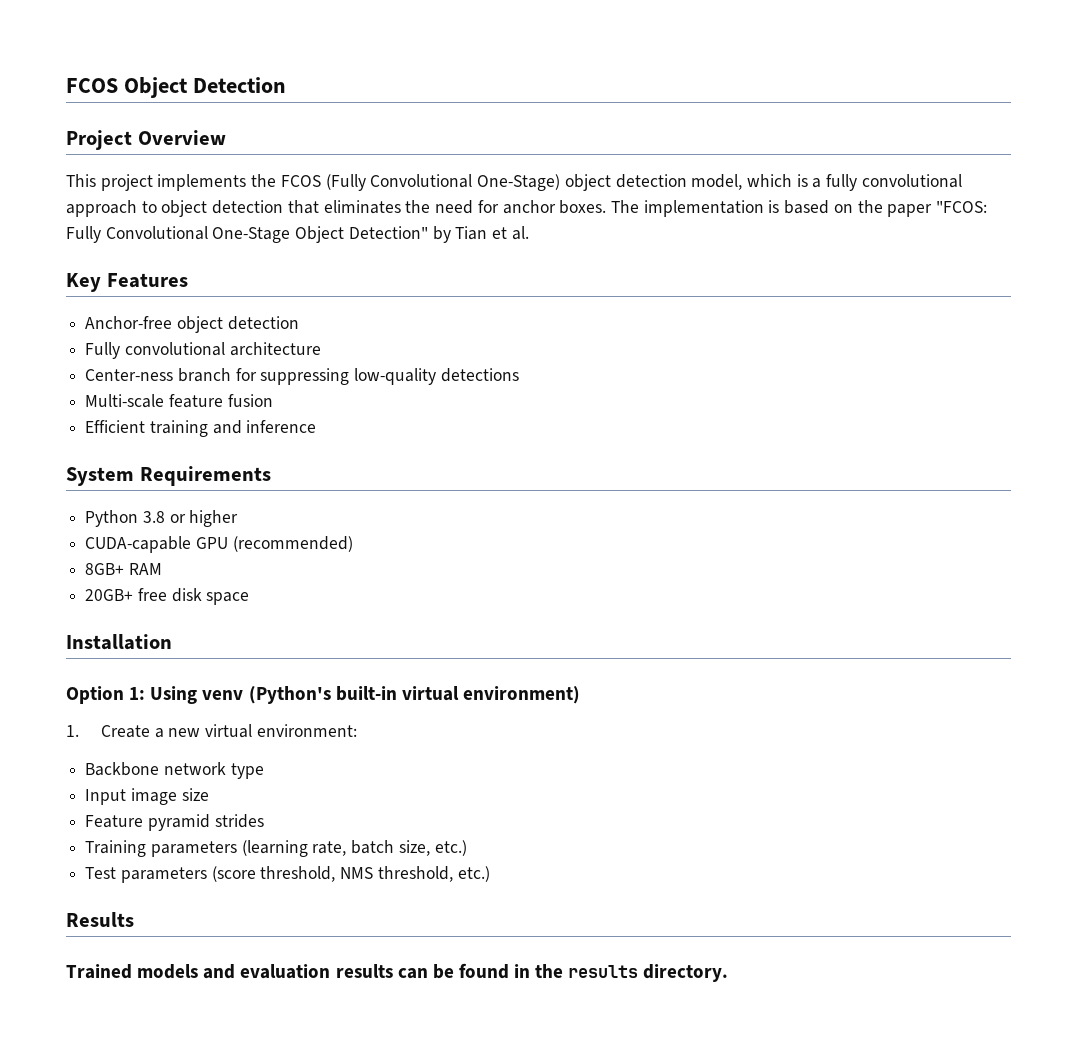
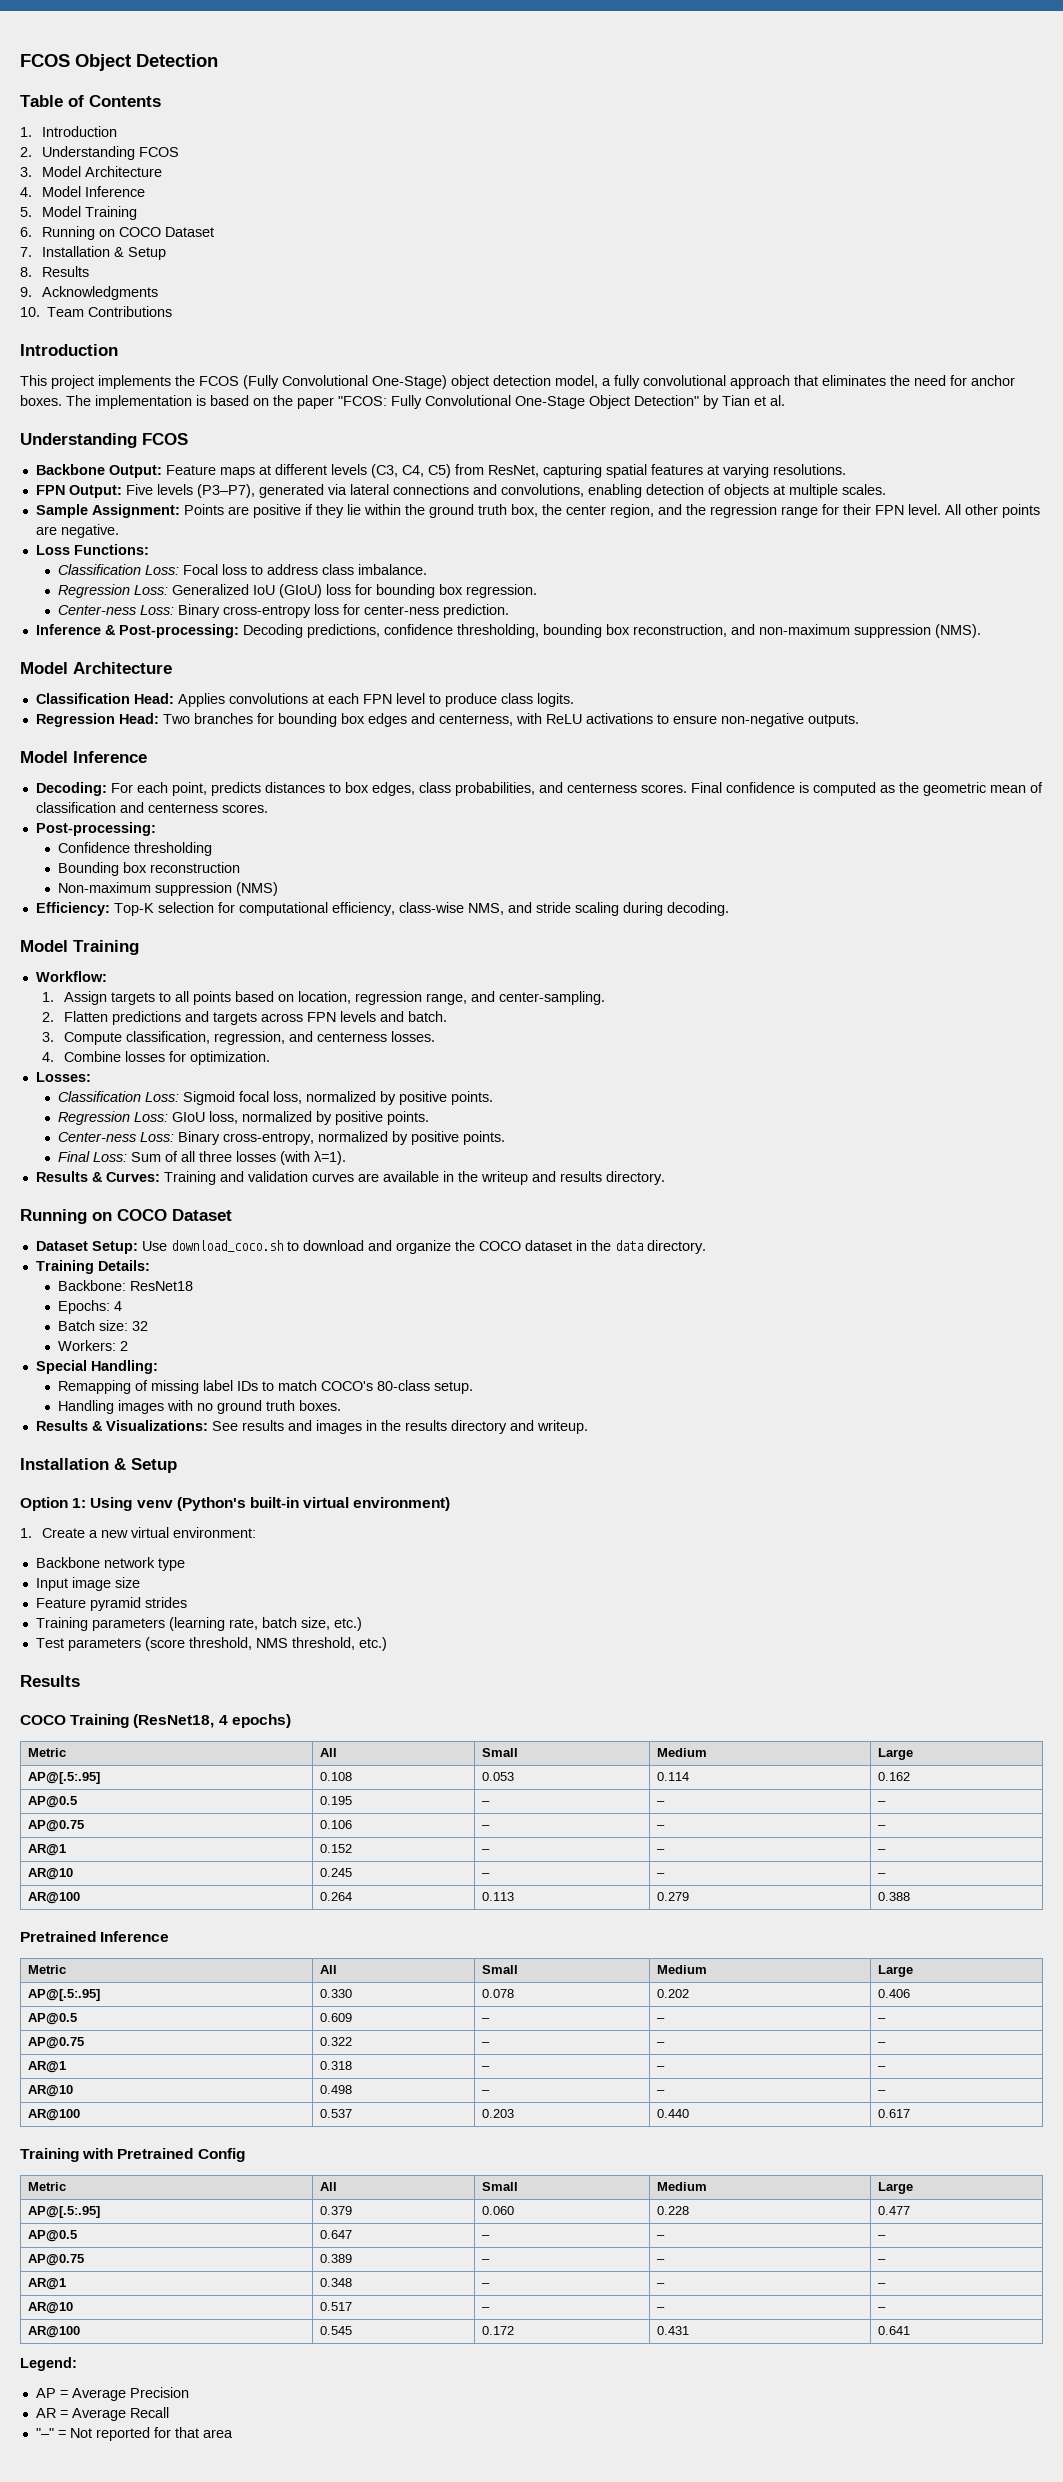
[66,130,226,150] Project Overview -> [20,95,161,107] [20,126,117,137] [20,146,179,160] [20,166,162,177] [20,186,145,197] [20,206,137,220] [20,226,214,240] [20,246,166,260] [20,266,89,277] [20,286,158,300] [20,306,173,317] [20,344,118,356] Table of Contents // 1. Introduction // 2. Understanding FCOS // 3. Model Architecture // 4. Model Inference // 5. Model Training // 6. Running on COCO Dataset // 7. Installation & Setup // 8. Results // 9. Acknowledgments // 10. Team Contributions // Introduction
[746,174,808,187] which is -> (598, 381) none
[141,200,284,217] to object detection -> (790, 382) none
[66,273,188,292] [85,316,299,333] [85,342,321,359] [85,368,519,385] [85,394,273,408] [85,420,317,437] [66,466,271,486] [85,510,239,527] [85,536,353,553] [85,563,162,575] [85,588,250,605] [66,634,172,650] Key Features // Anchor-free object detection // Fully convolutional architecture // Center-ness branch for suppressing low-quality detections // Multi-scale feature fusion // Efficient training and inference // System Requirements // Python 3.8 or higher // CUDA-capable GPU (recommended) // 8GB+ RAM // 20GB+ free disk space // Installation -> [20,433,188,448] [35,464,846,478] [35,484,886,498] [35,504,1040,518] [35,524,119,538] [35,544,149,555] [57,564,427,575] [57,584,537,598] [57,604,509,618] [35,624,981,638] [20,662,172,674] [35,693,574,707] [35,713,859,727] [20,751,147,763] [35,782,1043,796] [35,802,268,813] [35,822,156,836] [57,842,212,856] [57,862,240,876] [57,882,278,896] [35,902,729,916] [20,940,139,955] [35,971,107,982] [41,991,605,1005] [41,1011,447,1025] [41,1031,435,1045] [41,1051,270,1065] [35,1072,91,1082] [57,1091,493,1105] [57,1111,429,1125] [57,1131,505,1145] [57,1151,346,1165] [35,1171,665,1185] [20,1209,232,1224] [35,1240,706,1254] [35,1260,150,1274] [57,1280,193,1291] [57,1300,122,1314] [57,1320,148,1331] [57,1340,128,1351] [35,1360,158,1374] [57,1380,473,1394] [57,1400,341,1414] [35,1420,588,1434] [20,1458,177,1473] Understanding FCOS // Backbone Output: Feature maps at different levels (C3, C4, C5) from ResNet, capturing spatial features at varying resolutions. // FPN Output: Five levels (P3–P7), generated via lateral connections and convolutions, enabling detection of objects at multiple scales. // Sample Assignment: Points are positive if they lie within the ground truth box, the center region, and the regression range for their FPN level. All other points are negative. // Loss Functions: // Classification Loss: Focal loss to address class imbalance. // Regression Loss: Generalized IoU (GIoU) loss for bounding box regression. // Center-ness Loss: Binary cross-entropy loss for center-ness prediction. // Inference & Post-processing: Decoding predictions, confidence thresholding, bounding box reconstruction, and non-maximum suppression (NMS). // Model Architecture // Classification Head: Applies convolutions at each FPN level to produce class logits. // Regression Head: Two branches for bounding box edges and centerness, with ReLU activations to ensure non-negative outputs. // Model Inference // Decoding: For each point, predicts distances to box edges, class probabilities, and centerness scores. Final confidence is computed as the geometric mean of classification and centerness scores. // Post-processing: // Confidence thresholding // Bounding box reconstruction // Non-maximum suppression (NMS) // Efficiency: Top-K selection for computational efficiency, class-wise NMS, and stride scaling during decoding. // Model Training // Workflow: // 1. Assign targets to all points based on location, regression range, and center-sampling. // 2. Flatten predictions and targets across FPN levels and batch. // 3. Compute classification, regression, and centerness losses. // 4. Combine losses for optimization. // Losses: // Classification Loss: Sigmoid focal loss, normalized by positive points. // Regression Loss: GIoU loss, normalized by positive points. // Center-ness Loss: Binary cross-entropy, normalized by positive points. // Final Loss: Sum of all three losses (with λ=1). // Results & Curves: Training and validation curves are available in the writeup and results directory. // Running on COCO Dataset // Dataset Setup: Use download_coco.sh to download and organize the COCO dataset in the data directory. // Training Details: // Backbone: ResNet18 // Epochs: 4 // Batch size: 32 // Workers: 2 // Special Handling: // Remapping of missing label IDs to match COCO's 80-class setup. // Handling images with no ground truth boxes. // Results & Visualizations: See results and images in the results directory and writeup. // Installation & Setup
[66,963,729,982] Trained models and evaluation results can be found in the results directory. -> [20,1714,291,1728] [28,1748,67,1757] [320,1748,338,1757] [482,1748,519,1757] [657,1748,708,1757] [878,1748,914,1760] [28,1772,101,1784] [320,1772,353,1781] [482,1772,515,1781] [657,1772,690,1781] [878,1772,911,1781] [28,1796,78,1808] [320,1796,353,1805] [482,1801,491,1805] [657,1801,666,1805] [878,1801,887,1805] [28,1820,85,1832] [320,1820,353,1829] [482,1825,491,1829] [657,1825,666,1829] [878,1825,887,1829] [28,1844,67,1856] [320,1844,353,1853] [482,1849,491,1853] [657,1849,666,1853] [878,1849,887,1853] [28,1868,74,1880] [320,1868,353,1877] [482,1873,491,1877] [657,1873,666,1877] [878,1873,887,1877] [28,1892,81,1904] [320,1892,353,1901] [482,1892,515,1901] [657,1892,690,1901] [878,1892,911,1901] [20,1931,170,1942] [28,1965,67,1974] [320,1965,338,1974] [482,1965,519,1974] [657,1965,708,1974] [878,1965,914,1977] [28,1989,101,2001] [320,1989,353,1998] [482,1989,515,1998] [657,1989,690,1998] [878,1989,911,1998] [28,2013,78,2025] [320,2013,353,2022] [482,2018,491,2022] [657,2018,666,2022] [878,2018,887,2022] [28,2037,85,2049] [320,2037,353,2046] [482,2042,491,2046] [657,2042,666,2046] [878,2042,887,2046] [28,2061,67,2073] [320,2061,353,2070] [482,2066,491,2070] [657,2066,666,2070] [878,2066,887,2070] [28,2085,74,2097] [320,2085,353,2094] [482,2090,491,2094] [657,2090,666,2094] [878,2090,887,2094] [28,2109,81,2121] [320,2109,353,2118] [482,2109,515,2118] [657,2109,690,2118] [878,2109,911,2118] [20,2148,245,2162] [28,2182,67,2191] [320,2182,338,2191] [482,2182,519,2191] [657,2182,708,2191] [878,2182,914,2194] [28,2206,101,2218] [320,2206,353,2215] [482,2206,515,2215] [657,2206,690,2215] [878,2206,911,2215] [28,2230,78,2242] [320,2230,353,2239] [482,2235,491,2239] [657,2235,666,2239] [878,2235,887,2239] [28,2254,85,2266] [320,2254,353,2263] [482,2259,491,2263] [657,2259,666,2263] [878,2259,887,2263] [28,2278,67,2290] [320,2278,353,2287] [482,2283,491,2287] [657,2283,666,2287] [878,2283,887,2287] [28,2302,74,2314] [320,2302,353,2311] [482,2307,491,2311] [657,2307,666,2311] [878,2307,887,2311] [28,2326,81,2338] [320,2326,353,2335] [482,2326,515,2335] [657,2326,690,2335] [878,2326,911,2335] [20,2357,77,2371] [35,2387,189,2401] [35,2407,169,2421] [35,2427,233,2441] COCO Training (ResNet18, 4 epochs) // Metric | All | Small | Medium | Large // AP@[.5:.95] | 0.108 | 0.053 | 0.114 | 0.162 // AP@0.5 | 0.195 | – | – | – // AP@0.75 | 0.106 | – | – | – // AR@1 | 0.152 | – | – | – // AR@10 | 0.245 | – | – | – // AR@100 | 0.264 | 0.113 | 0.279 | 0.388 // Pretrained Inference // Metric | All | Small | Medium | Large // AP@[.5:.95] | 0.330 | 0.078 | 0.202 | 0.406 // AP@0.5 | 0.609 | – | – | – // AP@0.75 | 0.322 | – | – | – // AR@1 | 0.318 | – | – | – // AR@10 | 0.498 | – | – | – // AR@100 | 0.537 | 0.203 | 0.440 | 0.617 // Training with Pretrained Config // Metric | All | Small | Medium | Large // AP@[.5:.95] | 0.379 | 0.060 | 0.228 | 0.477 // AP@0.5 | 0.647 | – | – | – // AP@0.75 | 0.389 | – | – | – // AR@1 | 0.348 | – | – | – // AR@10 | 0.517 | – | – | – // AR@100 | 0.545 | 0.172 | 0.431 | 0.641 // Legend: // AP = Average Precision // AR = Average Recall // "–" = Not reported for that area

